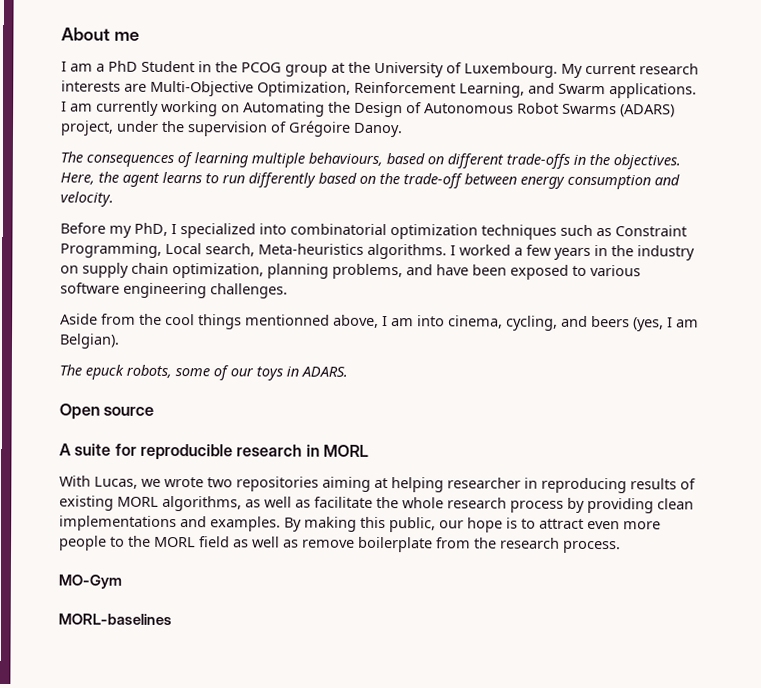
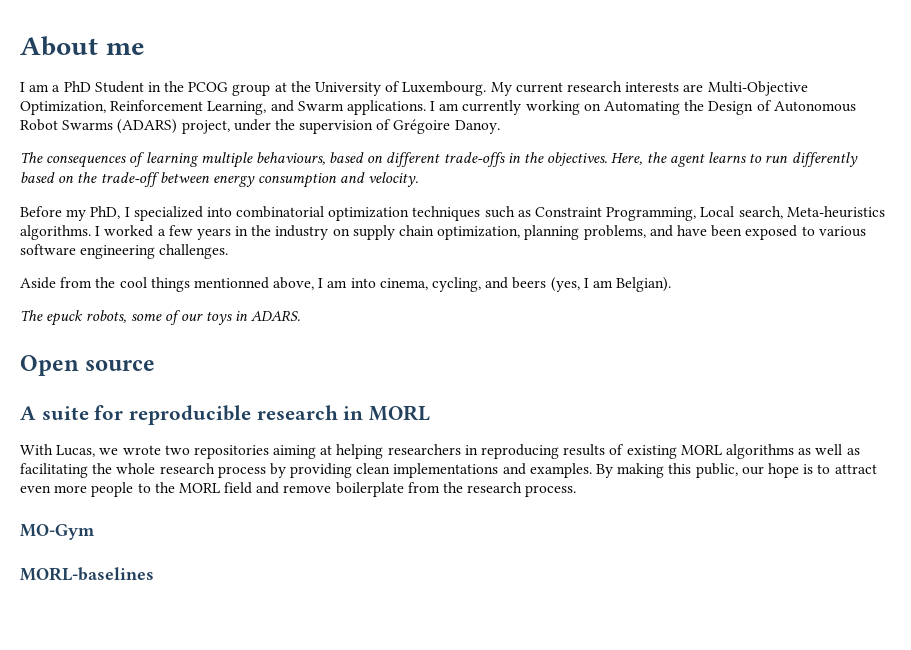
[447,477,521,489] researcher -> [387,444,461,455] researchers
[162,495,373,512] algorithms, as well as facilitate -> [725,444,860,459] [20,463,88,478] algorithms as well as facilitating
[233,536,299,548] as well as -> [256,482,280,494] and

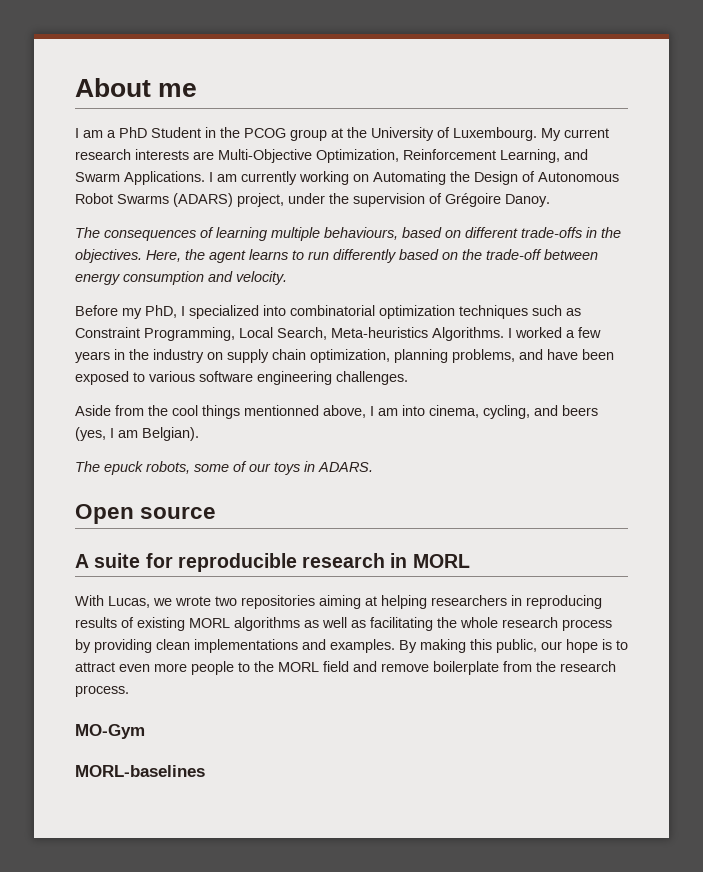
[346,100,426,115] applications. -> [124,171,205,185] Applications.
[738,206,885,219] [20,225,91,240] search, Meta-heuristics algorithms. -> [277,327,504,341] Search, Meta-heuristics Algorithms.

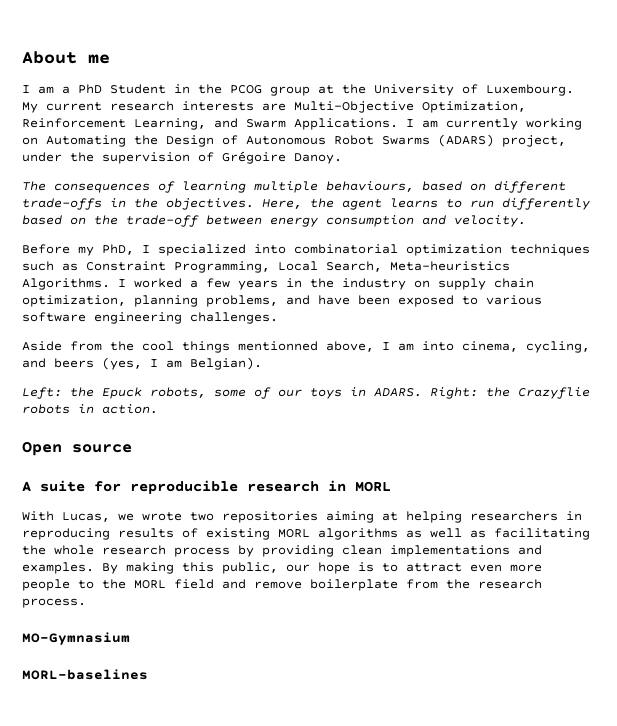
[75,461,143,475] The epuck -> [22,387,142,399] Left: the Epuck
(373, 467) none -> [430,387,590,399] [22,404,158,414] Right: the Crazyflie robots in action.
[75,724,145,739] MO-Gym -> [22,632,130,645] MO-Gymnasium

